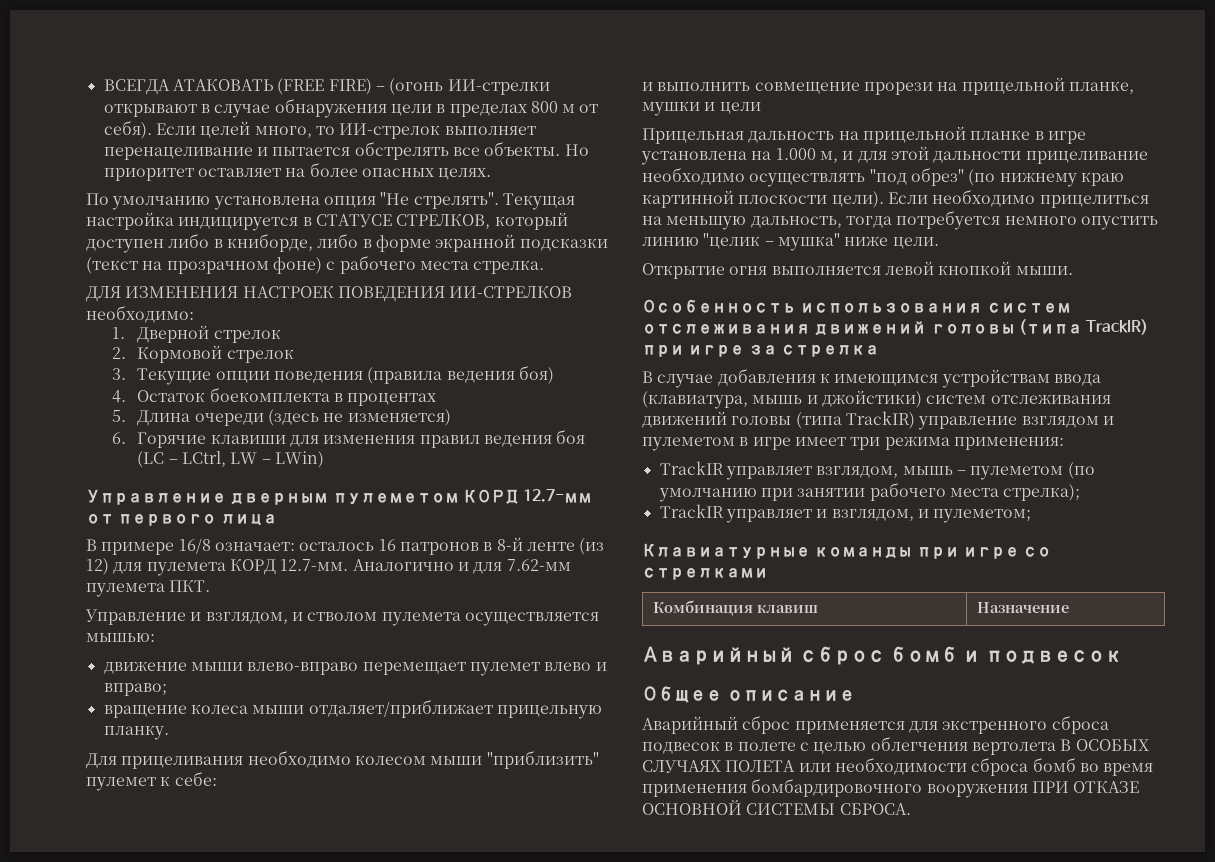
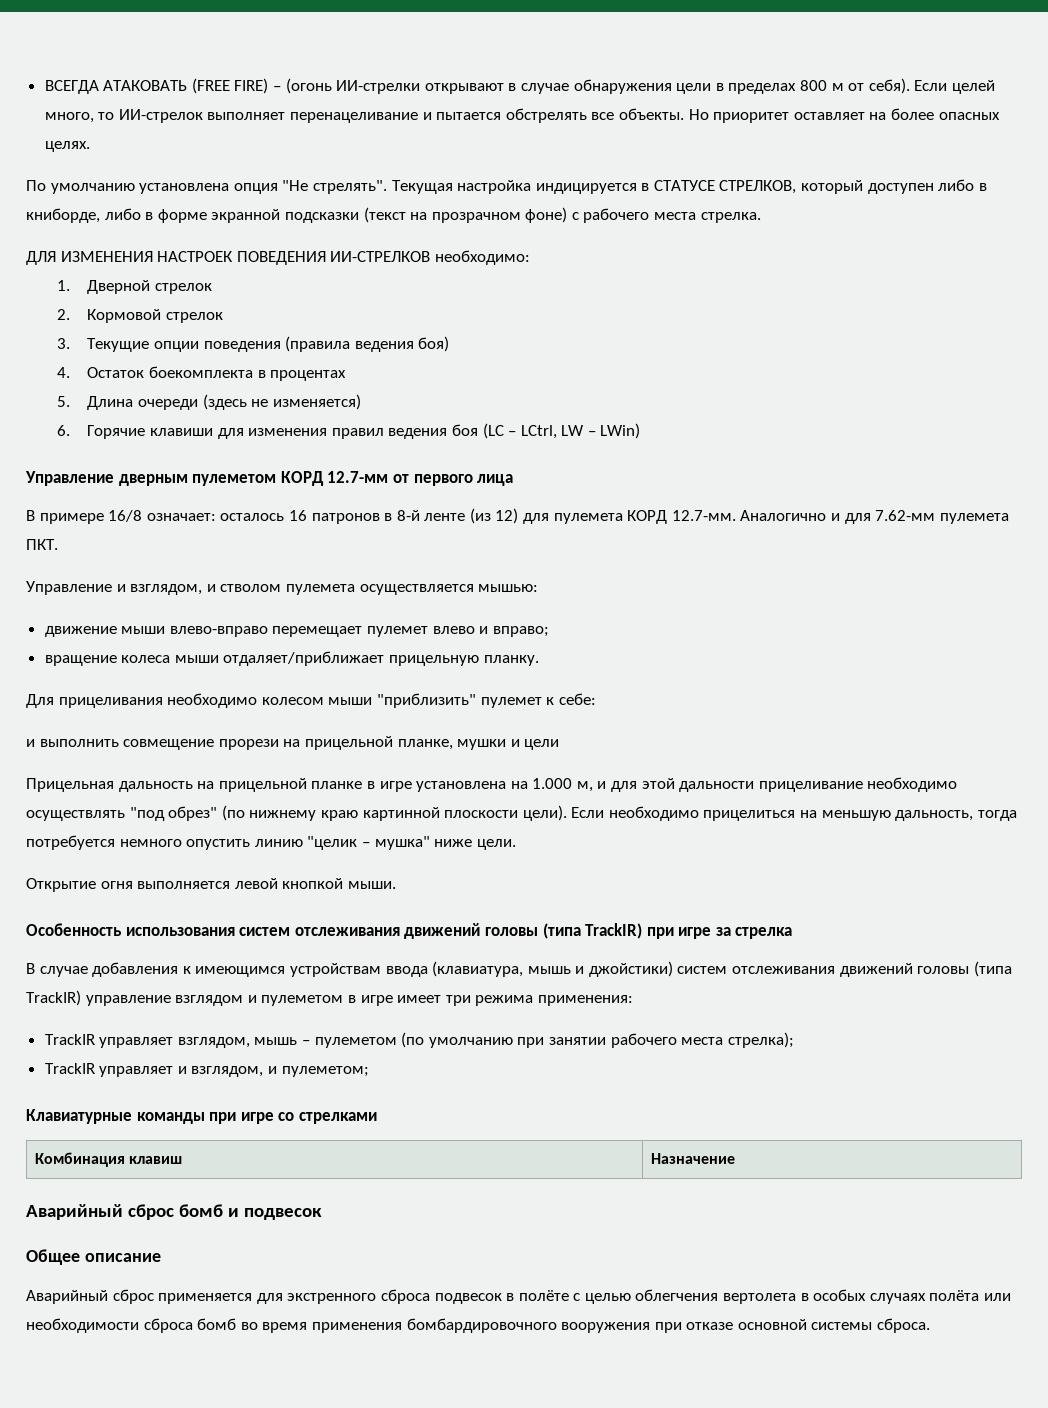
[737,742,796,751] полете -> [518,1290,569,1301] полёте
[1060,739,1149,751] [642,760,796,773] В ОСОБЫХ СЛУЧАЯХ ПОЛЕТА -> [800,1289,980,1304] в особых случаях полёта
[1031,781,1140,793] [642,800,911,815] ПРИ ОТКАЗЕ ОСНОВНОЙ СИСТЕМЫ СБРОСА. -> [654,1318,931,1333] при отказе основной системы сброса.

